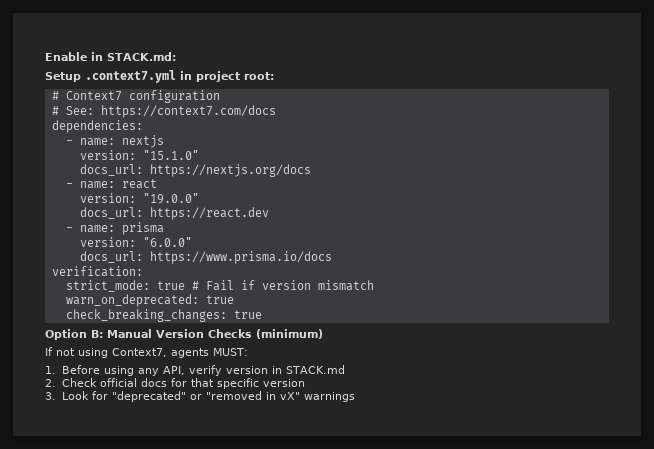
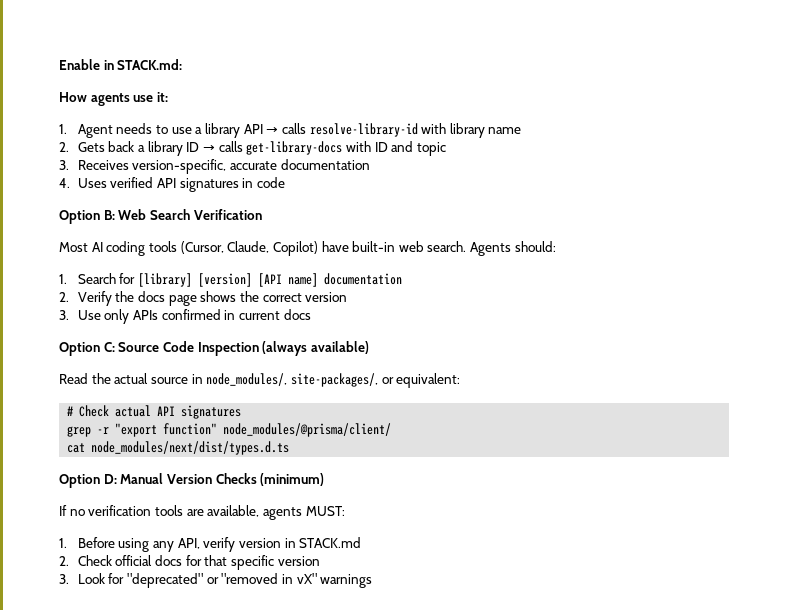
[45,70,274,83] [51,90,220,103] [51,105,276,118] [51,120,143,133] [65,135,164,148] [79,150,199,160] [79,164,311,177] [65,179,157,189] [79,193,199,204] [79,207,269,220] [65,222,164,235] [79,237,192,247] [79,251,332,264] [51,266,143,277] [65,280,374,292] [65,294,234,307] [65,309,262,322] [45,329,103,340] Setup .context7.yml in project root: // # Context7 configuration // # See: https://context7.com/docs // dependencies: // - name: nextjs // version: "15.1.0" // docs_url: https://nextjs.org/docs // - name: react // version: "19.0.0" // docs_url: https://react.dev // - name: prisma // version: "6.0.0" // docs_url: https://www.prisma.io/docs // verification: // strict_mode: true # Fail if version mismatch // warn_on_deprecated: true // check_breaking_changes: true // Option B: -> [59,92,168,106] [59,123,522,138] [59,141,446,156] [59,159,370,174] [59,177,285,192] [59,209,262,224] [59,241,556,256] [59,273,403,287] [59,291,348,306] [59,309,311,324] [59,341,369,356] [59,373,461,388] [67,405,242,419] [67,423,392,437] [67,441,290,455] [59,474,117,488] How agents use it: // 1. Agent needs to use a library API → calls resolve-library-id with library name // 2. Gets back a library ID → calls get-library-docs with ID and topic // 3. Receives version-specific, accurate documentation // 4. Uses verified API signatures in code // Option B: Web Search Verification // Most AI coding tools (Cursor, Claude, Copilot) have built-in web search. Agents should: // 1. Search for [library] [version] [API name] documentation // 2. Verify the docs page shows the correct version // 3. Use only APIs confirmed in current docs // Option C: Source Code Inspection (always available) // Read the actual source in node_modules/, site-packages/, or equivalent: // # Check actual API signatures // grep -r "export function" node_modules/@prisma/client/ // cat node_modules/next/dist/types.d.ts // Option D:
[56,348,167,358] not using Context7, -> [69,505,260,517] no verification tools are available,

